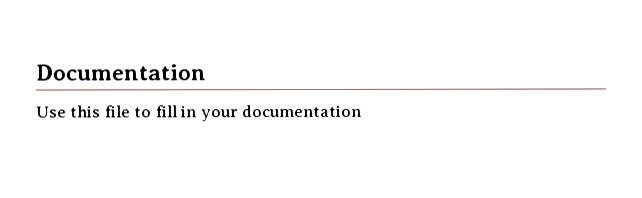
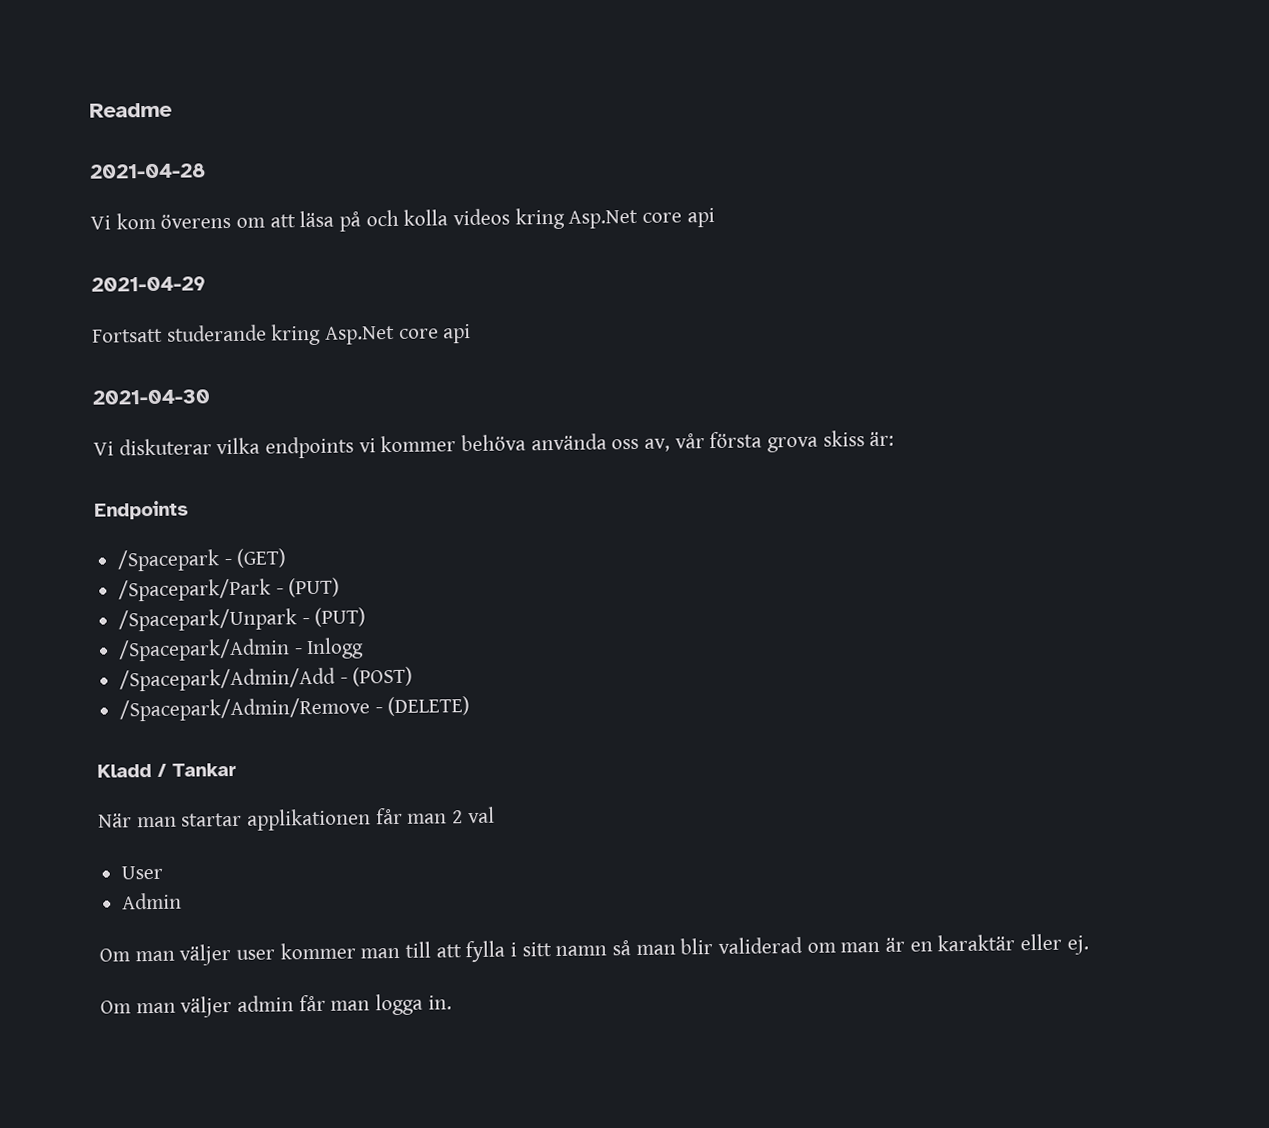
[35,64,206,81] [36,104,363,122] Documentation // Use this file to fill in your documentation -> [89,102,173,118] [90,163,206,179] [90,207,715,232] [91,276,206,292] [92,323,472,346] [92,389,210,405] [93,430,895,459] [94,500,189,520] [117,548,288,572] [118,577,341,602] [118,607,367,632] [118,637,365,662] [119,666,414,692] [119,696,471,722] [97,762,237,778] [98,806,495,831] [121,865,164,880] [122,892,183,910] [99,933,1089,966] [100,993,452,1018] Readme // 2021-04-28 // Vi kom överens om att läsa på och kolla videos kring Asp.Net core api // 2021-04-29 // Fortsatt studerande kring Asp.Net core api // 2021-04-30 // Vi diskuterar vilka endpoints vi kommer behöva använda oss av, vår första grova skiss är: // Endpoints // /Spacepark - (GET) // /Spacepark/Park - (PUT) // /Spacepark/Unpark - (PUT) // /Spacepark/Admin - Inlogg // /Spacepark/Admin/Add - (POST) // /Spacepark/Admin/Remove - (DELETE) // Kladd / Tankar // När man startar applikationen får man 2 val // User // Admin // Om man väljer user kommer man till att fylla i sitt namn så man blir validerad om man är en karaktär eller ej. // Om man väljer admin får man logga in.

